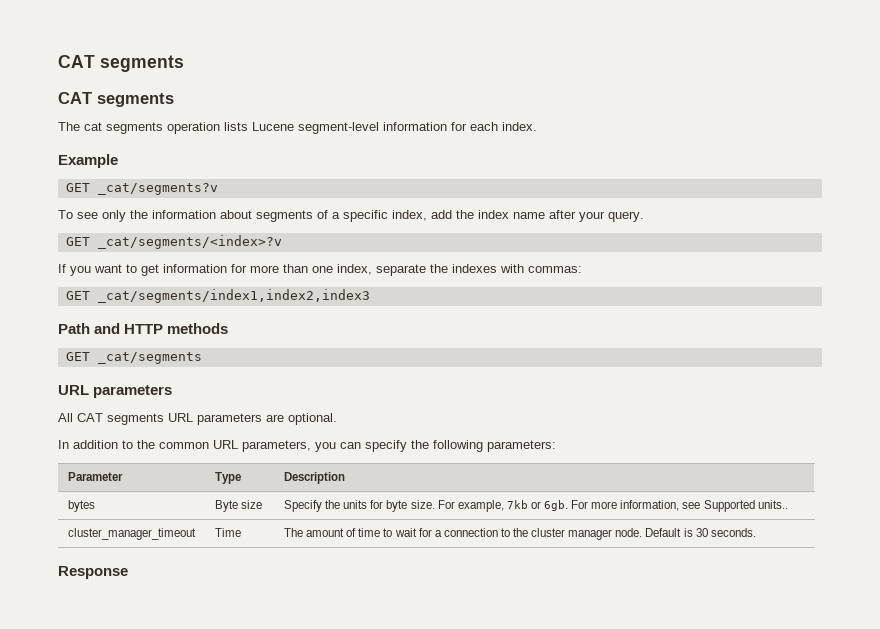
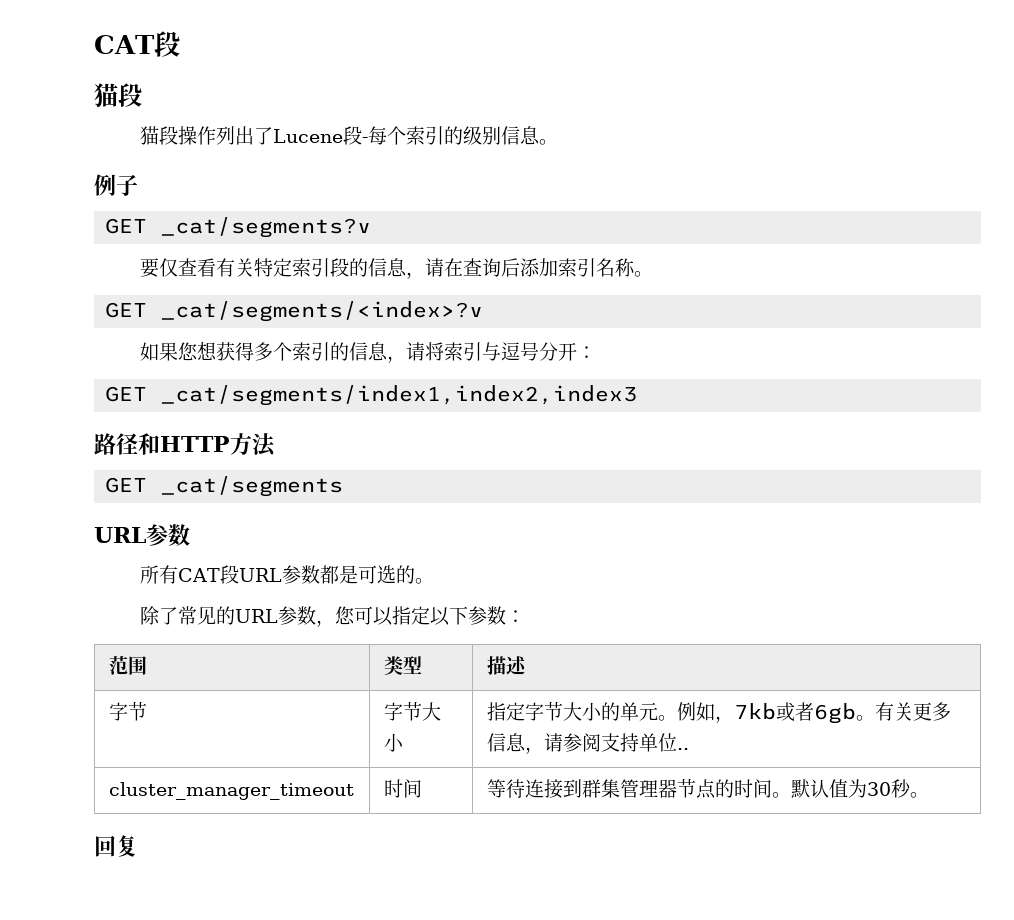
[58,55,184,72] [58,92,174,107] [58,122,537,134] [58,154,118,168] [65,183,218,195] [58,210,644,222] [65,235,282,249] [58,264,582,276] [65,289,370,303] [58,323,229,334] [65,352,202,364] [58,385,173,398] [58,413,337,425] [58,440,556,452] [67,472,123,481] [214,472,241,484] [283,472,345,484] [67,500,95,512] [214,500,263,512] [283,500,788,512] [67,528,196,540] [214,528,241,537] [283,528,756,540] [58,566,128,579] CAT segments // CAT segments // The cat segments operation lists Lucene segment-level information for each index. // Example // GET _cat/segments?v // To see only the information about segments of a specific index, add the index name after your query. // GET _cat/segments/<index>?v // If you want to get information for more than one index, separate the indexes with commas: // GET _cat/segments/index1,index2,index3 // Path and HTTP methods // GET _cat/segments // URL parameters // All CAT segments URL parameters are optional. // In addition to the common URL parameters, you can specify the following parameters: // Parameter | Type | Description // bytes | Byte size | Specify the units for byte size. For example, 7kb or 6gb. For more information, see Supported units.. // cluster_manager_timeout | Time | The amount of time to wait for a connection to the cluster manager node. Default is 30 seconds. // Response -> [94,31,180,57] [94,83,142,107] [139,126,558,145] [94,174,138,196] [105,217,372,238] [139,258,653,279] [105,301,484,322] [139,341,596,363] [105,385,638,406] [94,433,276,457] [105,476,344,497] [94,524,190,546] [139,565,434,584] [139,606,525,627] [108,656,147,675] [383,656,422,675] [486,656,527,675] [108,701,147,721] [383,701,441,721] [383,733,404,752] [486,701,951,724] [486,733,689,754] [108,782,354,800] [383,779,422,798] [486,778,929,799] [94,835,138,857] CAT段 // 猫段 // 猫段操作列出了Lucene段-每个索引的级别信息。 // 例子 // GET _cat/segments?v // 要仅查看有关特定索引段的信息，请在查询后添加索引名称。 // GET _cat/segments/<index>?v // 如果您想获得多个索引的信息，请将索引与逗号分开： // GET _cat/segments/index1,index2,index3 // 路径和HTTP方法 // GET _cat/segments // URL参数 // 所有CAT段URL参数都是可选的。 // 除了常见的URL参数，您可以指定以下参数： // 范围 | 类型 | 描述 // 字节 | 字节大小 | 指定字节大小的单元。例如，7kb或者6gb。有关更多信息，请参阅支持单位.. // cluster_manager_timeout | 时间 | 等待连接到群集管理器节点的时间。默认值为30秒。 // 回复

